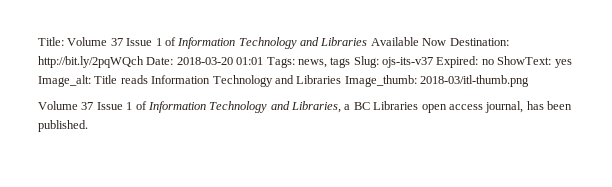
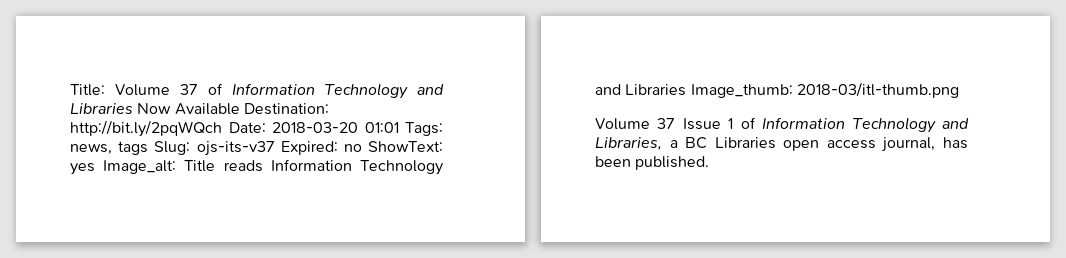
[126,38,162,46] Issue 1 -> (198, 89) none
[370,37,447,46] Available Now -> [137,103,240,115] Now Available

